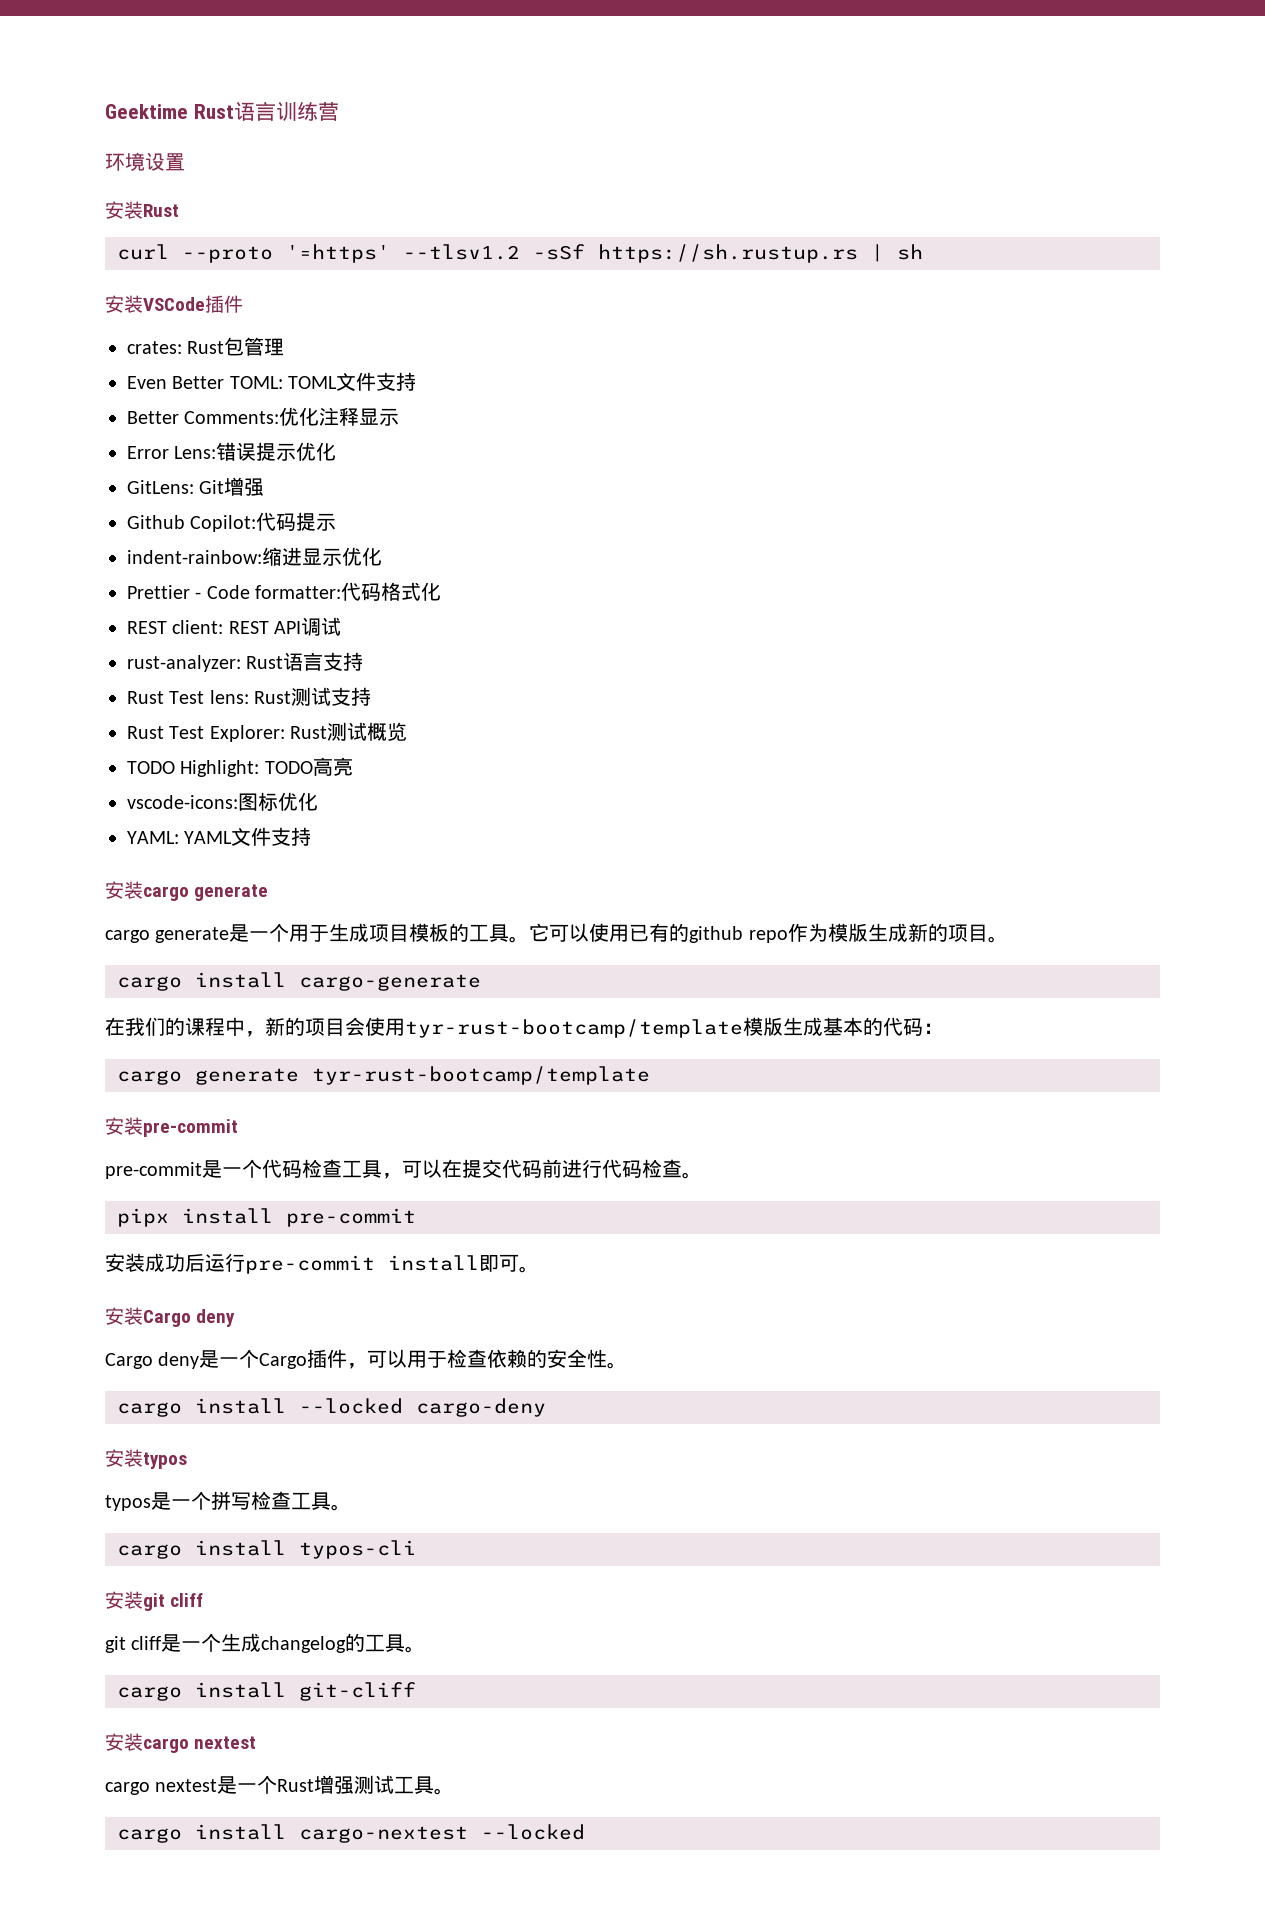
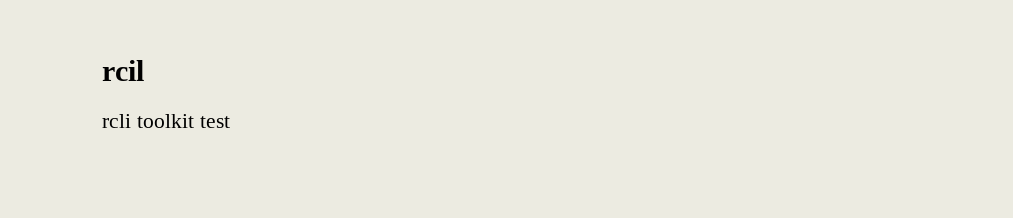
[105,101,339,121] [105,152,185,171] [105,201,179,219] [117,244,923,263] [105,295,243,313] [127,337,285,356] [127,372,417,391] [127,407,400,426] [127,442,337,461] [127,477,265,496] [127,512,337,532] [127,547,382,566] [127,582,442,601] [127,617,342,636] [127,652,364,672] [127,687,372,706] [127,722,408,742] [127,757,353,777] [127,792,318,811] [127,827,312,846] [105,881,269,901] [105,923,1008,943] [117,972,481,991] [105,1017,943,1038] [117,1066,650,1085] [105,1117,238,1137] [105,1159,702,1179] [117,1208,416,1227] [105,1253,539,1274] [105,1307,236,1327] [105,1349,628,1369] [117,1398,546,1417] [105,1449,187,1469] [105,1491,351,1511] [117,1540,416,1559] [105,1591,204,1611] [105,1633,426,1653] [117,1682,416,1701] [105,1733,257,1753] [105,1775,455,1795] [117,1824,585,1843] Geektime Rust语言训练营 // 环境设置 // 安装Rust // curl --proto '=https' --tlsv1.2 -sSf https://sh.rustup.rs | sh // 安装VSCode插件 // crates: Rust包管理 // Even Better TOML: TOML文件支持 // Better Comments:优化注释显示 // Error Lens:错误提示优化 // GitLens: Git增强 // Github Copilot:代码提示 // indent-rainbow:缩进显示优化 // Prettier - Code formatter:代码格式化 // REST client: REST API调试 // rust-analyzer: Rust语言支持 // Rust Test lens: Rust测试支持 // Rust Test Explorer: Rust测试概览 // TODO Highlight: TODO高亮 // vscode-icons:图标优化 // YAML: YAML文件支持 // 安装cargo generate // cargo generate是一个用于生成项目模板的工具。它可以使用已有的github repo作为模版生成新的项目。 // cargo install cargo-generate // 在我们的课程中，新的项目会使用tyr-rust-bootcamp/template模版生成基本的代码： // cargo generate tyr-rust-bootcamp/template // 安装pre-commit // pre-commit是一个代码检查工具，可以在提交代码前进行代码检查。 // pipx install pre-commit // 安装成功后运行pre-commit install即可。 // 安装Cargo deny // Cargo deny是一个Cargo插件，可以用于检查依赖的安全性。 // cargo install --locked cargo-deny // 安装typos // typos是一个拼写检查工具。 // cargo install typos-cli // 安装git cliff // git cliff是一个生成changelog的工具。 // cargo install git-cliff // 安装cargo nextest // cargo nextest是一个Rust增强测试工具。 // cargo install cargo-nextest --locked -> [102,60,144,81] [102,114,230,128] rcil // rcli toolkit test

